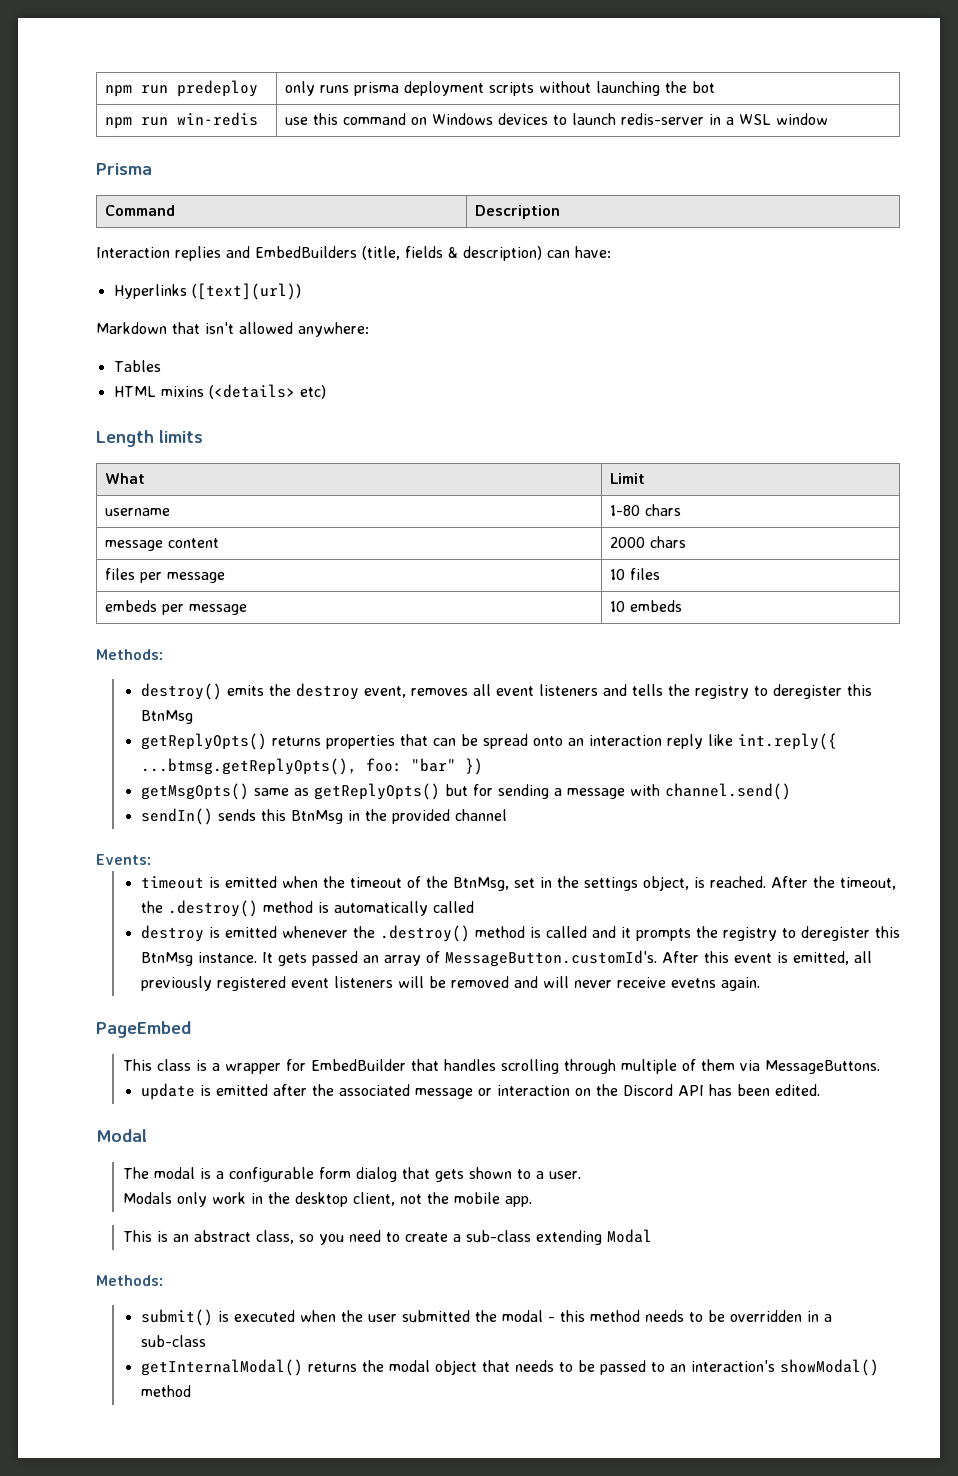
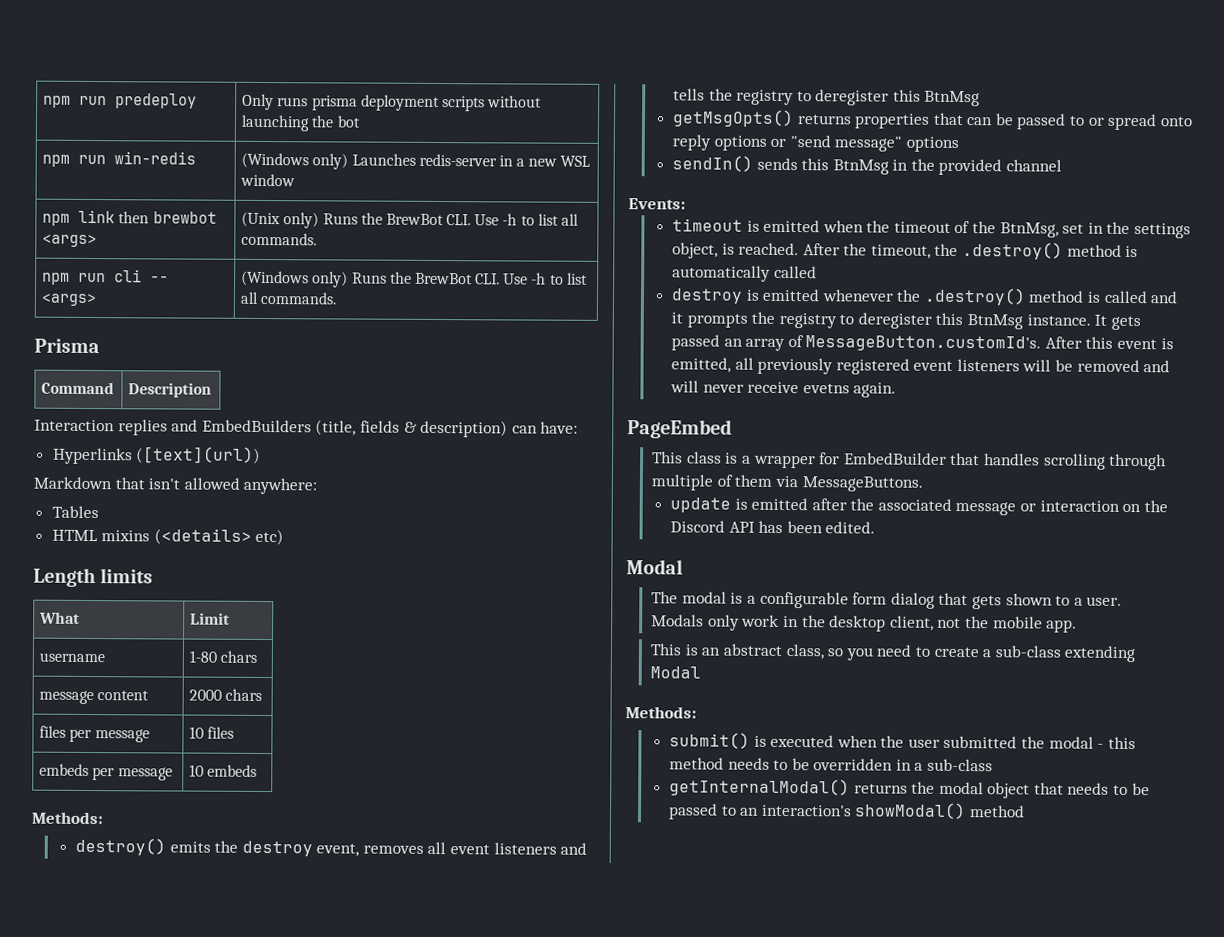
[284,81,315,96] only -> [242,93,275,111] Only
[284,113,616,125] use this command on Windows devices to launch -> [241,152,416,170] (Windows only) Launches
(734, 121) none -> [528,158,558,167] new
(828, 119) none -> [42,209,217,226] [42,234,98,248] [241,211,580,229] [241,232,318,246] [42,269,170,285] [41,293,97,307] [241,270,588,288] [240,291,338,305] // npm link then brewbot <args> | (Unix only) Runs the BrewBot CLI. Use -h to list all commands. // npm run cli -- <args> | (Windows only) Runs the BrewBot CLI. Use -h to list all commands.
[140,733,267,750] getReplyOpts() -> [671,109,794,128] getMsgOpts()
[482,733,837,750] [140,758,483,775] [140,783,791,800] spread onto an interaction reply like int.reply({ ...btmsg.getReplyOpts(), foo: "bar" }) // getMsgOpts() same as getReplyOpts() but for sending a message with channel.send() -> [1016,113,1193,131] [671,134,959,152] passed to or spread onto reply options or "send message" options

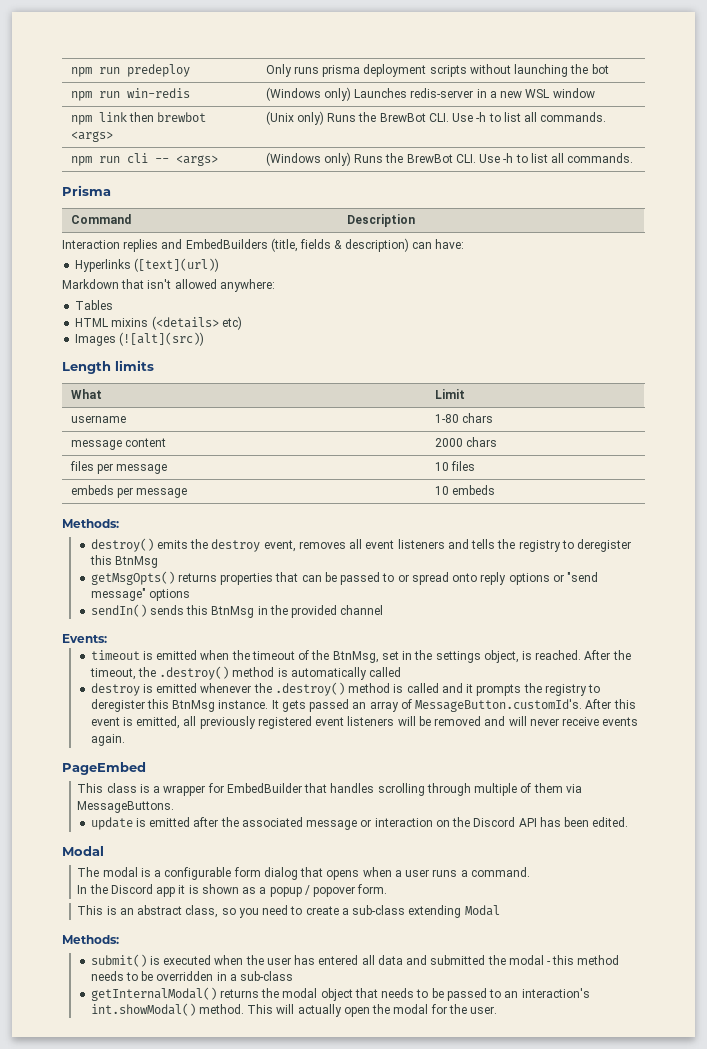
(285, 537) none -> [75,332,205,346] // Images (![alt](src))
[802,383,850,394] evetns -> [602,717,639,726] events
[971,593,1123,610] [651,614,1078,633] gets shown to a user. // Modals only work in the desktop client, not the mobile app. -> [326,867,530,880] [77,884,388,897] opens when a user runs a command. // In the Discord app it is shown as a popup / popover form.
(940, 743) none -> [294,955,428,965] has entered all data and
[854,802,1025,820] showModal() method -> [90,1003,498,1017] int.showModal() method. This will actually open the modal for the user.

